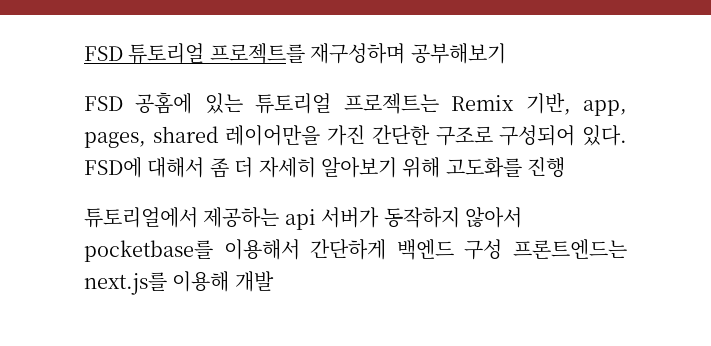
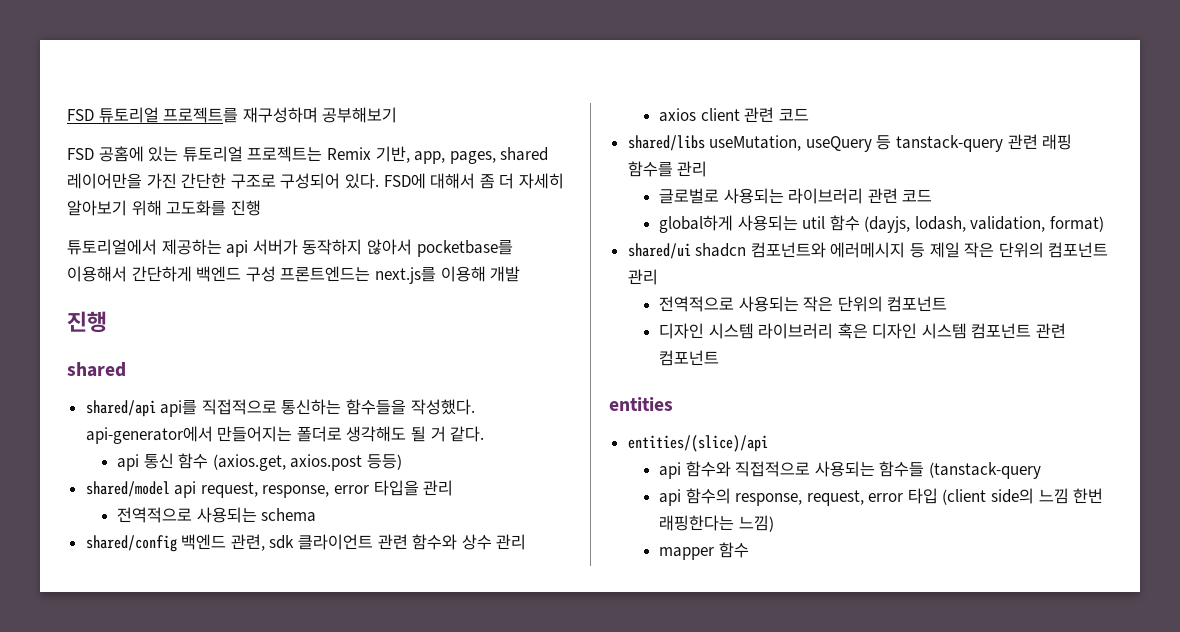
(274, 281) none -> [67,311,107,333] [67,362,126,377] [85,399,475,417] [85,426,485,444] [116,453,402,471] [85,480,454,498] [116,507,317,523] [85,534,527,552] [658,107,809,123] [627,134,1073,152] [627,161,708,177] [658,188,933,204] [658,215,1105,233] [627,242,1109,259] [627,269,658,285] [658,296,948,312] [658,323,1067,339] [658,350,719,366] [609,397,673,411] [627,435,768,452] [658,461,1041,479] [658,488,1104,506] [658,515,774,532] [658,542,749,560] // 진행 // shared // shared/api api를 직접적으로 통신하는 함수들을 작성했다. api-generator에서 만들어지는 폴더로 생각해도 될 거 같다. // api 통신 함수 (axios.get, axios.post 등등) // shared/model api request, response, error 타입을 관리 // 전역적으로 사용되는 schema // shared/config 백엔드 관련, sdk 클라이언트 관련 함수와 상수 관리 // axios client 관련 코드 // shared/libs useMutation, useQuery 등 tanstack-query 관련 래핑 함수를 관리 // 글로벌로 사용되는 라이브러리 관련 코드 // global하게 사용되는 util 함수 (dayjs, lodash, validation, format) // shared/ui shadcn 컴포넌트와 에러메시지 등 제일 작은 단위의 컴포넌트 관리 // 전역적으로 사용되는 작은 단위의 컴포넌트 // 디자인 시스템 라이브러리 혹은 디자인 시스템 컴포넌트 관련 컴포넌트 // entities // entities/(slice)/api // api 함수와 직접적으로 사용되는 함수들 (tanstack-query // api 함수의 response, request, error 타입 (client side의 느낌 한번 래핑한다는 느낌) // mapper 함수

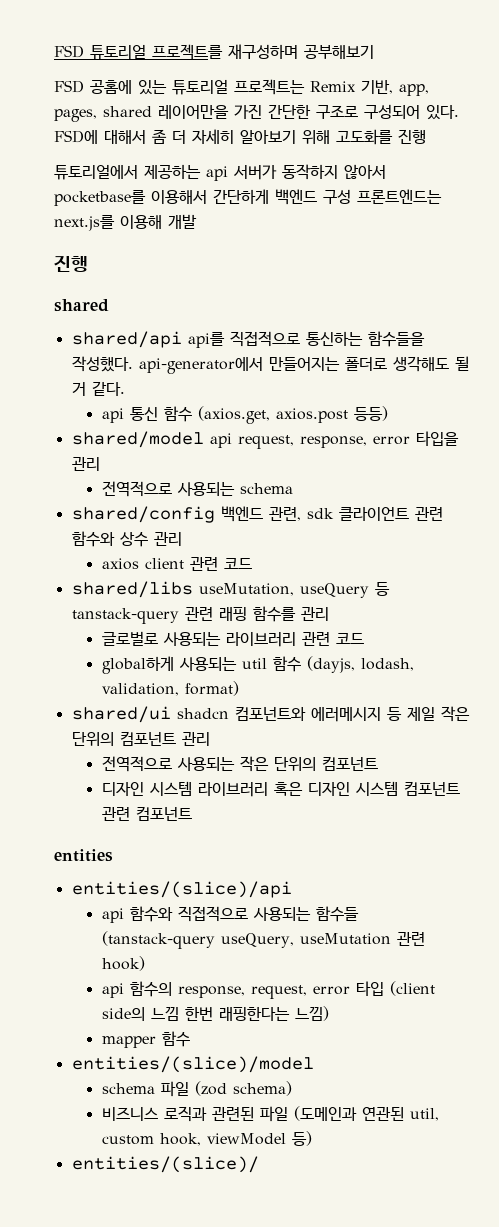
(1041, 470) none -> [220,932,425,948] [101,956,145,971] useQuery, useMutation 관련 hook)
(749, 550) none -> [71,1056,314,1073] [101,1081,292,1097] [101,1106,439,1122] [101,1131,312,1146] [71,1156,259,1173] // entities/(slice)/model // schema 파일 (zod schema) // 비즈니스 로직과 관련된 파일 (도메인과 연관된 util, custom hook, viewModel 등) // entities/(slice)/

